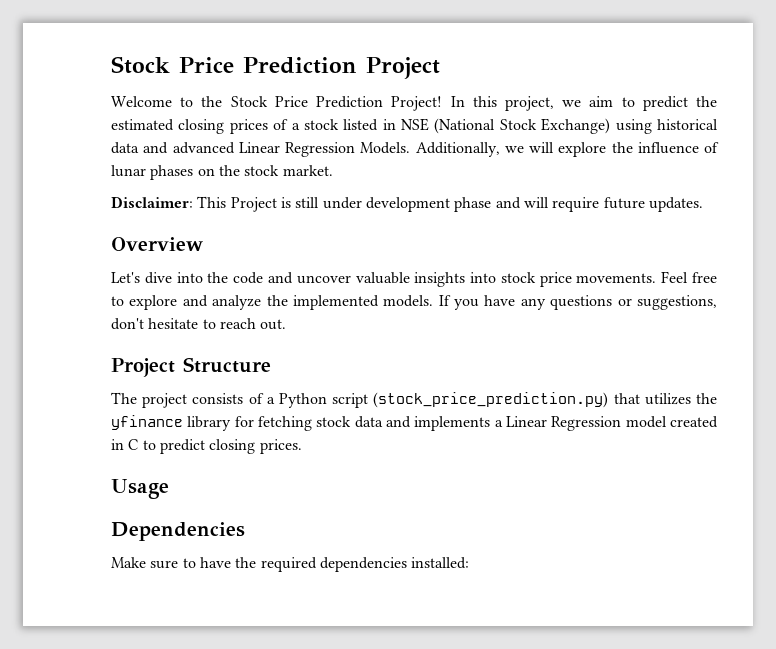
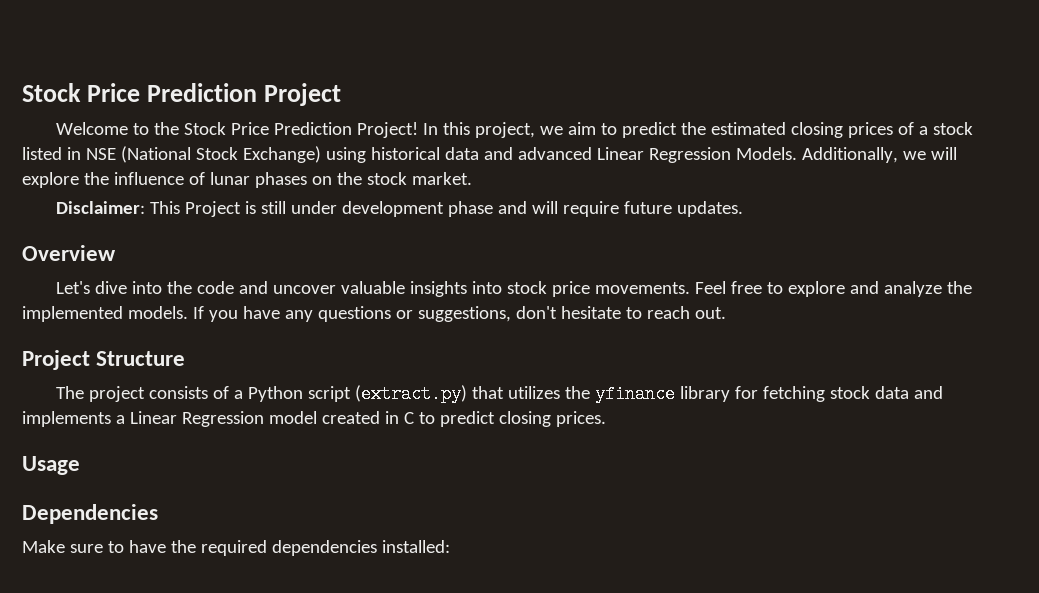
[373,392,609,408] (stock_price_prediction.py) -> [354,385,467,403] (extract.py)

